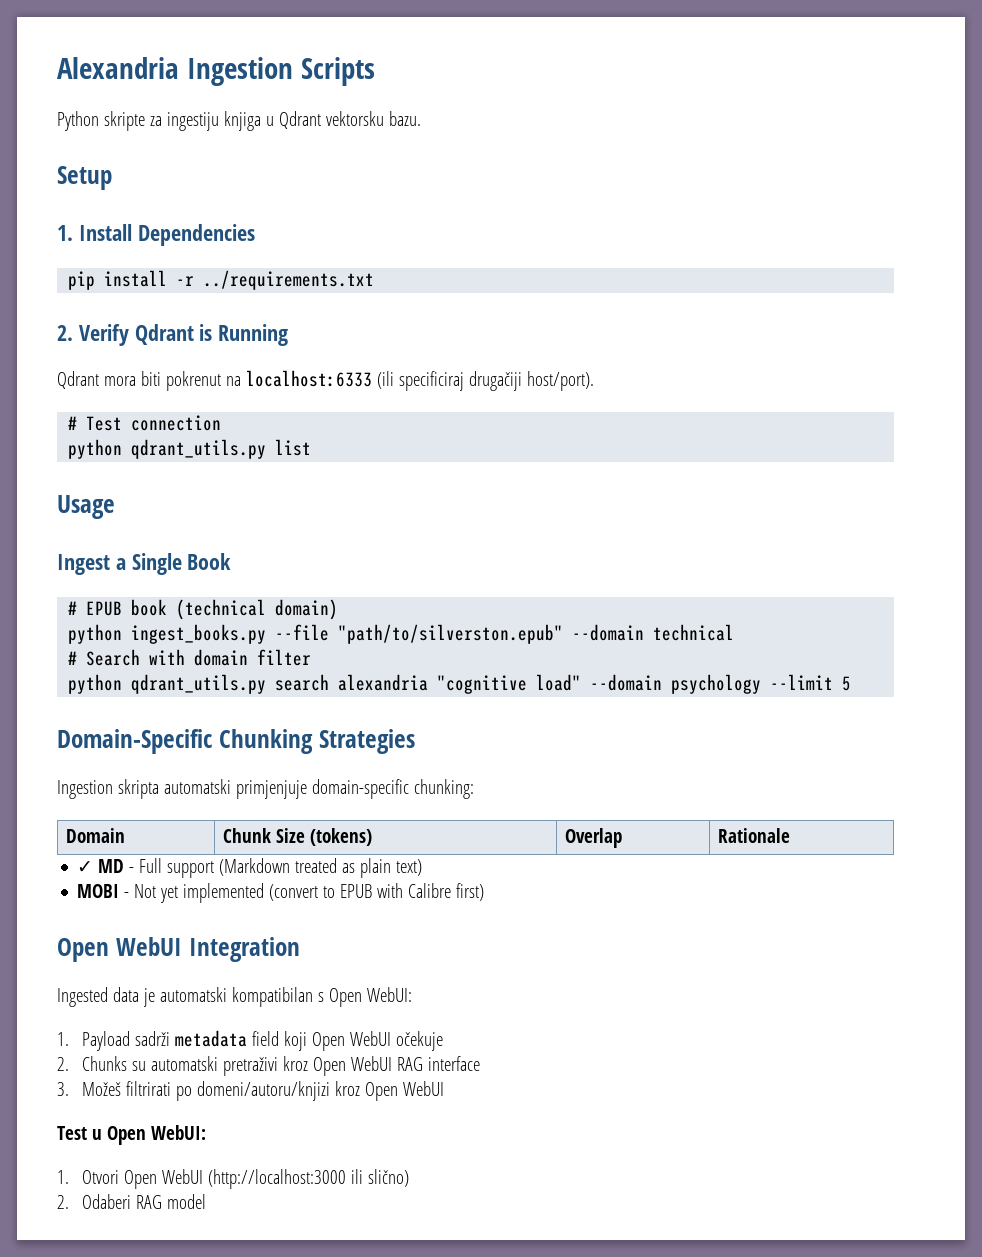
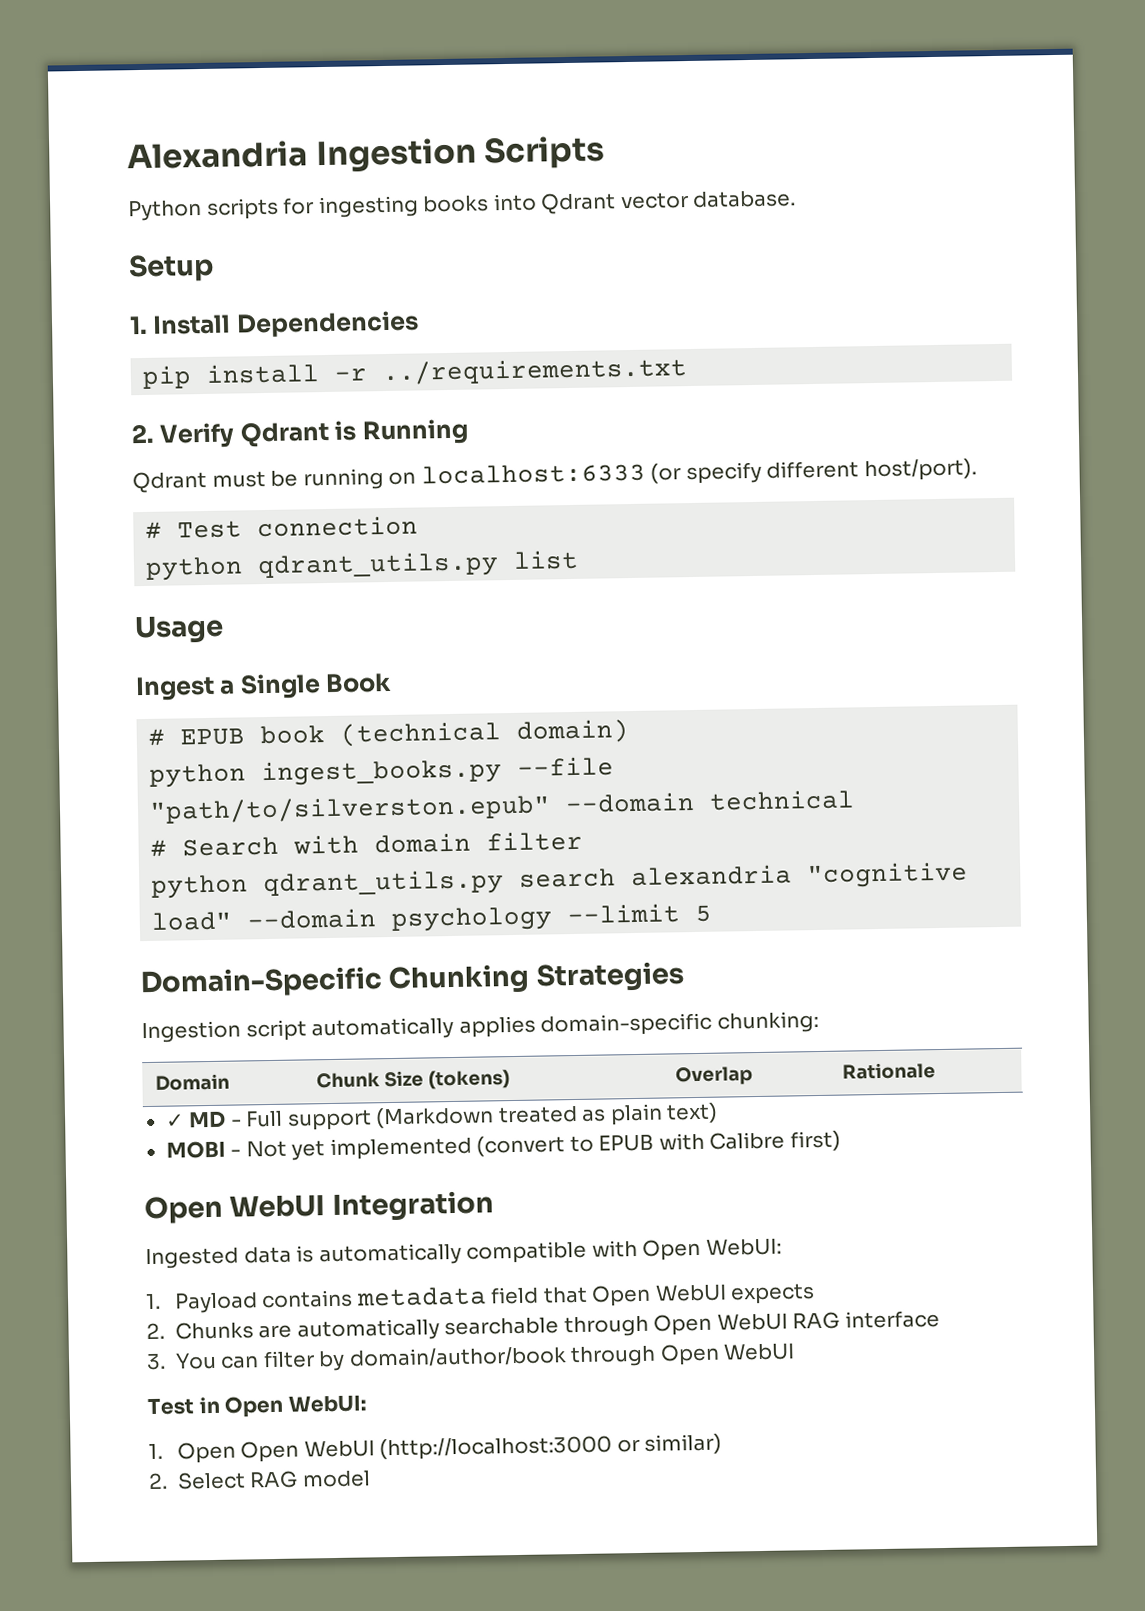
[103,111,421,131] skripte za ingestiju knjiga u Qdrant vektorsku bazu. -> [205,190,797,220] scripts for ingesting books into Qdrant vector database.
[103,370,522,391] mora biti pokrenut na localhost:6333 (ili specificiraj drugačiji -> [211,460,860,491] must be running on localhost:6333 (or specify different
[117,779,307,799] skripta automatski primjenjuje -> [245,1015,536,1042] script automatically applies
[142,987,324,1007] je automatski kompatibilan s -> [296,1239,638,1267] is automatically compatible with
[134,1031,170,1046] sadrži -> [261,1289,354,1309] contains
[283,1031,443,1051] koji Open WebUI očekuje -> [542,1283,816,1307] that Open WebUI expects
[131,1056,308,1076] su automatski pretraživi kroz -> [258,1315,649,1342] are automatically searchable through
[81,1081,360,1101] Možeš filtrirati po domeni/autoru/knjizi kroz -> [174,1345,657,1372] You can filter by domain/author/book through
[91,1125,206,1145] [57,1170,119,1184] u Open WebUI: // 1. Otvori -> [198,1395,367,1418] [148,1441,236,1464] in Open WebUI: // 1. Open
[350,1169,409,1187] [57,1194,131,1209] ili slično) // 2. Odaberi -> [616,1433,723,1455] [148,1471,246,1490] or similar) // 2. Select

